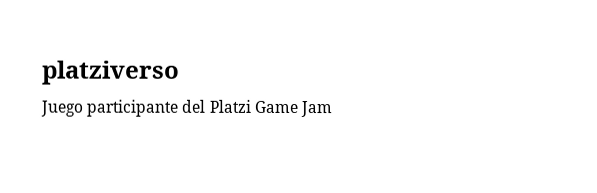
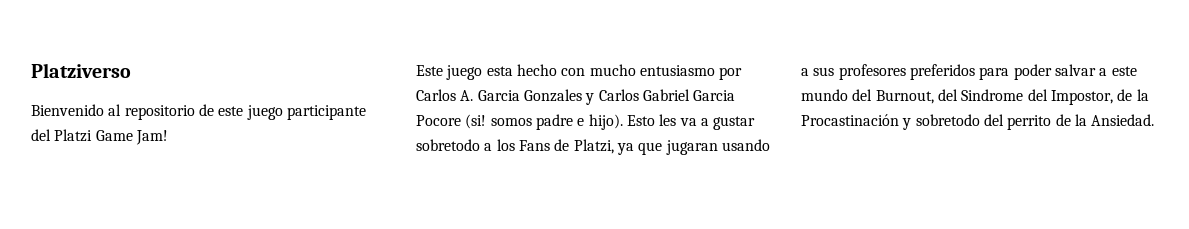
[42,60,180,85] [40,99,332,118] platziverso // Juego participante del Platzi Game Jam -> [31,63,131,78] [31,104,366,120] [31,129,168,145] [416,64,743,80] [416,89,736,105] [416,114,756,130] [416,139,770,155] [801,64,1137,80] [801,89,1149,105] [801,114,1155,130] Platziverso // Bienvenido al repositorio de este juego participante del Platzi Game Jam! // Este juego esta hecho con mucho entusiasmo por Carlos A. Garcia Gonzales y Carlos Gabriel Garcia Pocore (si! somos padre e hijo). Esto les va a gustar sobretodo a los Fans de Platzi, ya que jugaran usando a sus profesores preferidos para poder salvar a este mundo del Burnout, del Sindrome del Impostor, de la Procastinación y sobretodo del perrito de la Ansiedad.

